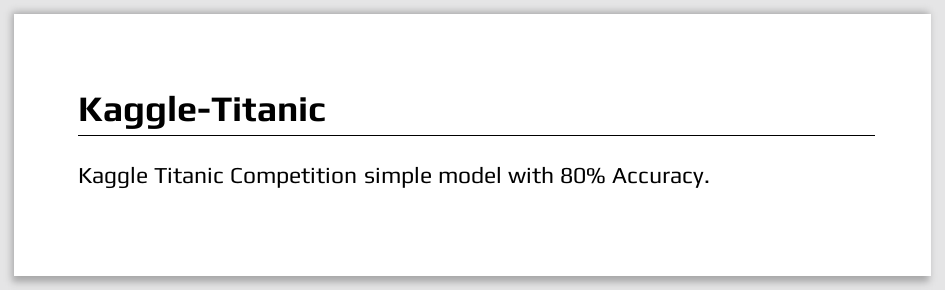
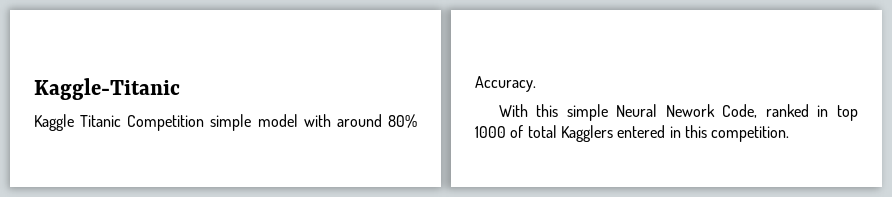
(555, 175) none -> [336,114,382,127] around
(711, 178) none -> [498,104,858,121] [475,125,790,142] // With this simple Neural Nework Code, ranked in top 1000 of total Kagglers entered in this competition.

